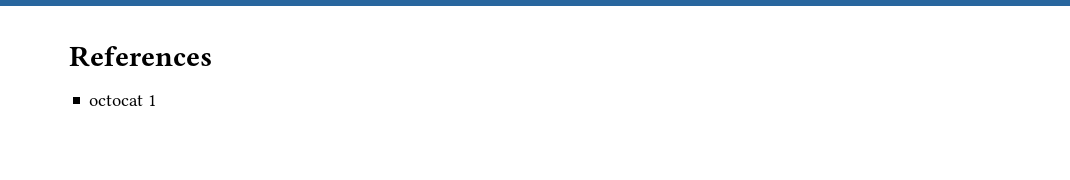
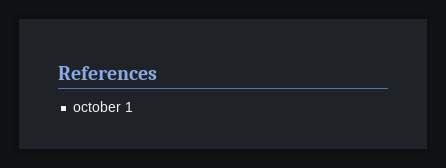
[89,95,144,106] octocat -> [73,101,122,112] october

